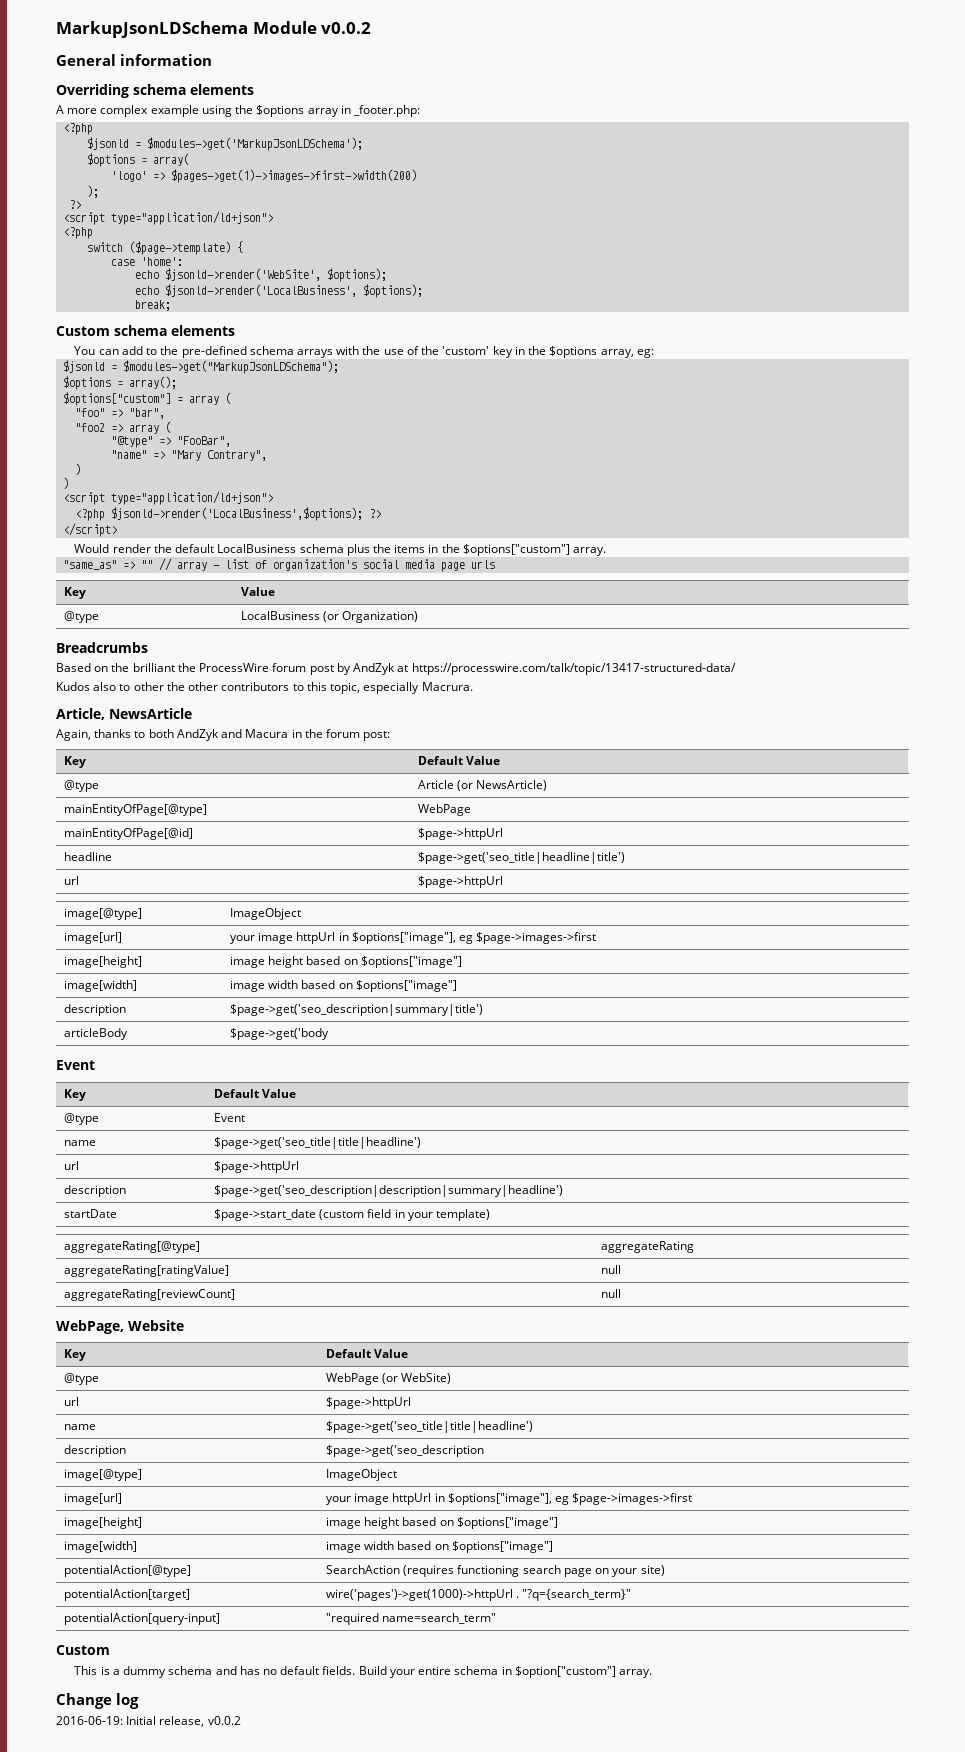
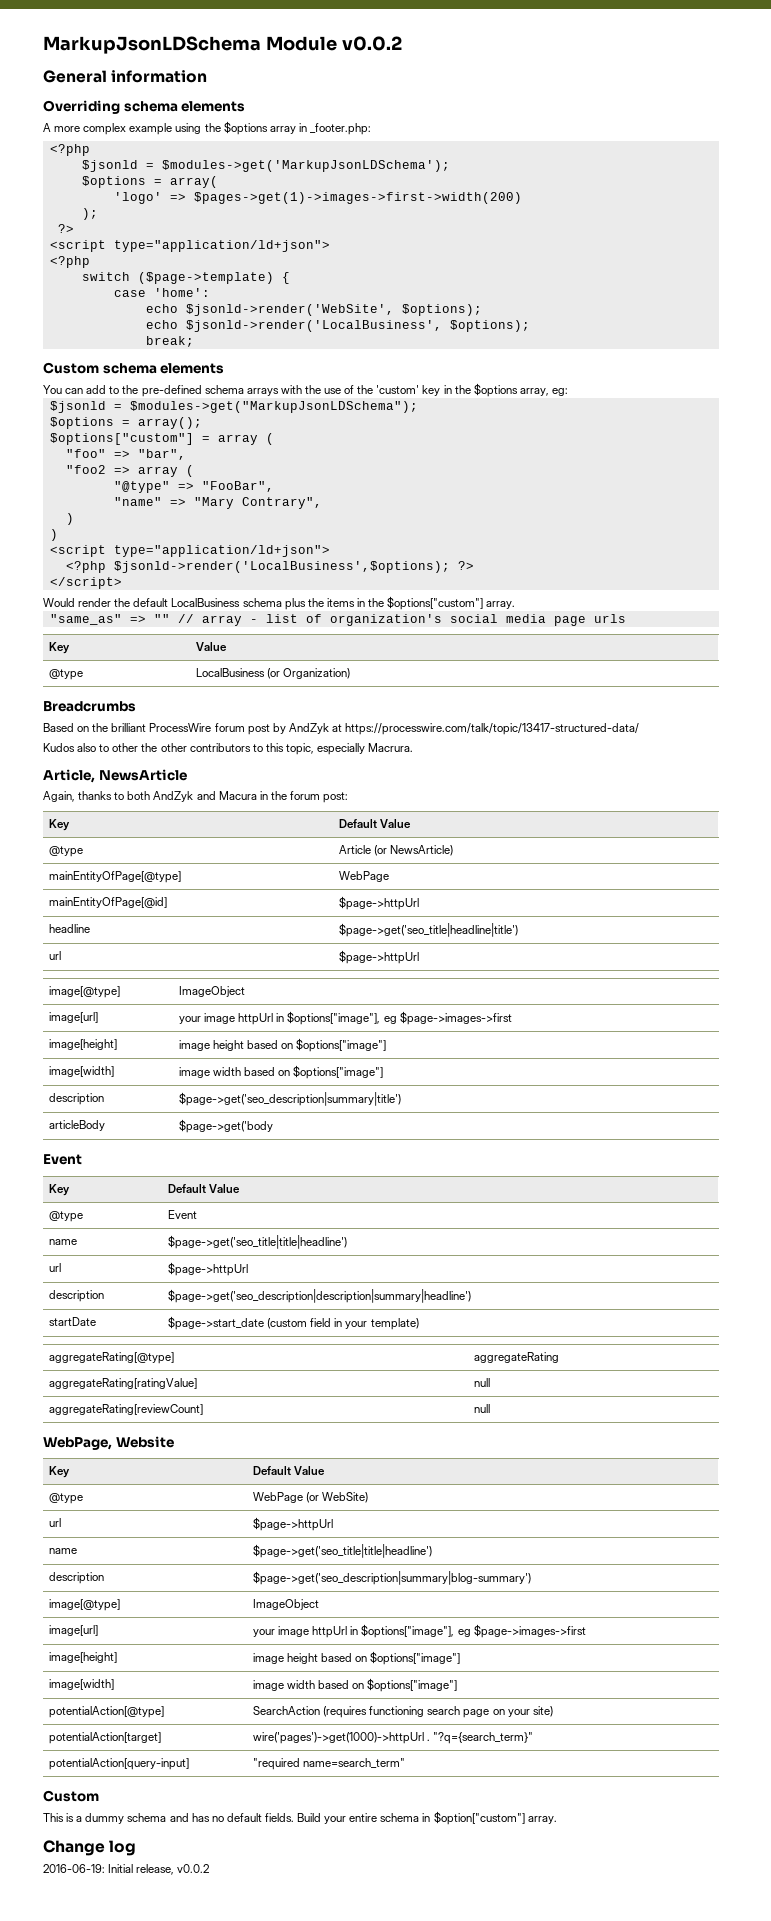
[177,663,196,672] the -> (147, 727) none
[325,1445,484,1457] $page->get('seo_description -> [253,1571,532,1585] $page->get('seo_description|summary|blog-summary')

